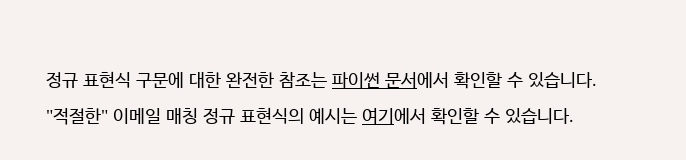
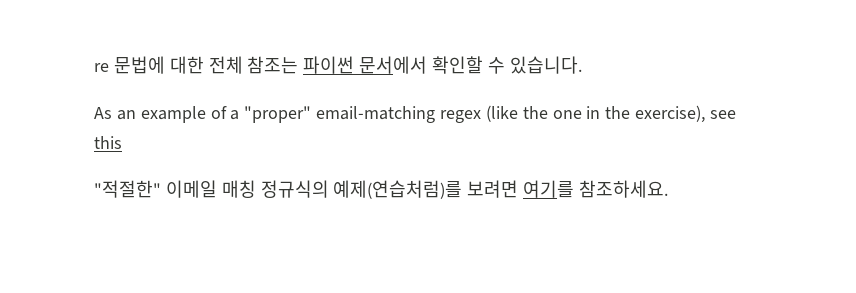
[46,71,274,88] 정규 표현식 구문에 대한 완전한 -> [94,56,243,74] re 문법에 대한 전체
[46,107,574,125] "적절한" 이메일 매칭 정규 표현식의 예시는 여기에서 확인할 수 있습니다. -> [94,105,737,123] [94,136,122,149] [94,180,669,199] As an example of a "proper" email-matching regex (like the one in the exercise), see this // "적절한" 이메일 매칭 정규식의 예제(연습처럼)를 보려면 여기를 참조하세요.

